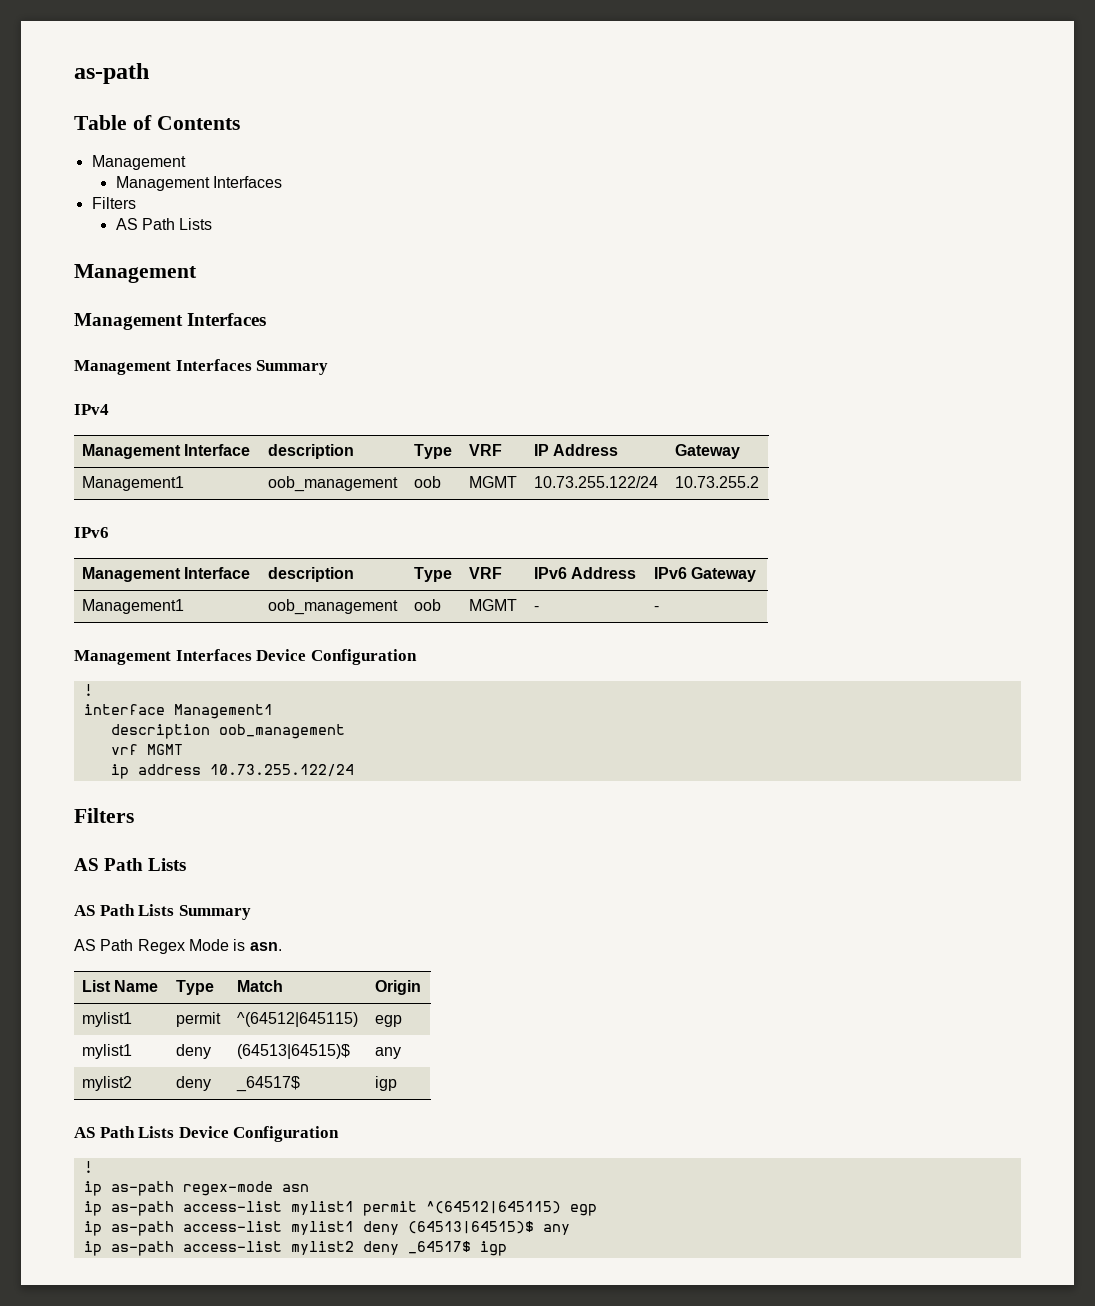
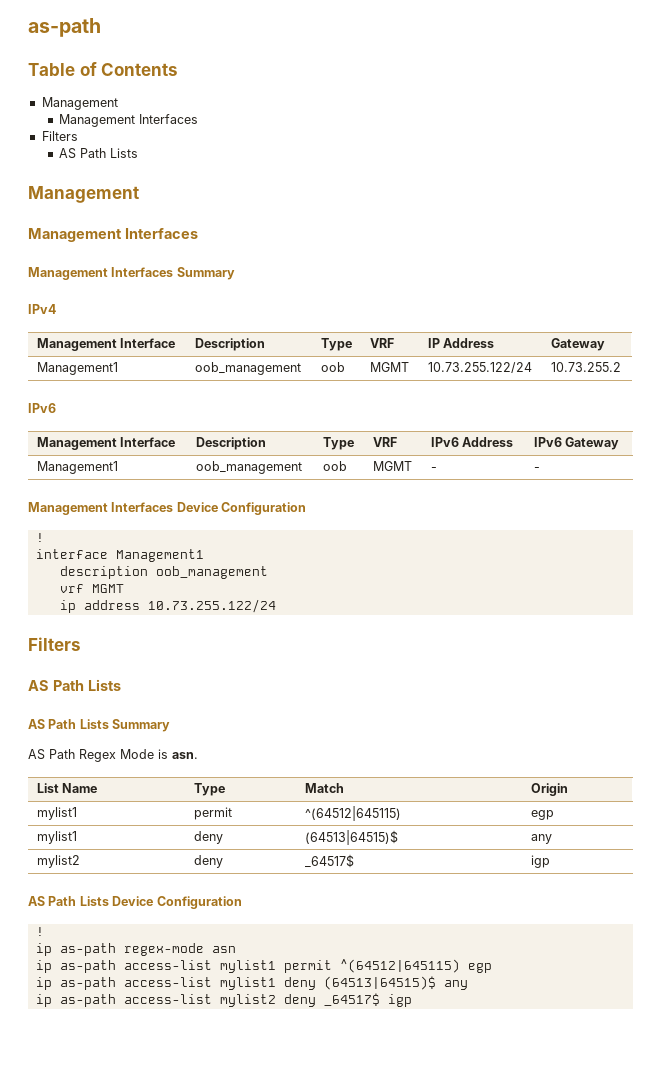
[267,444,354,459] description -> [194,338,265,351] Description
[267,567,354,582] description -> [195,437,266,450] Description

